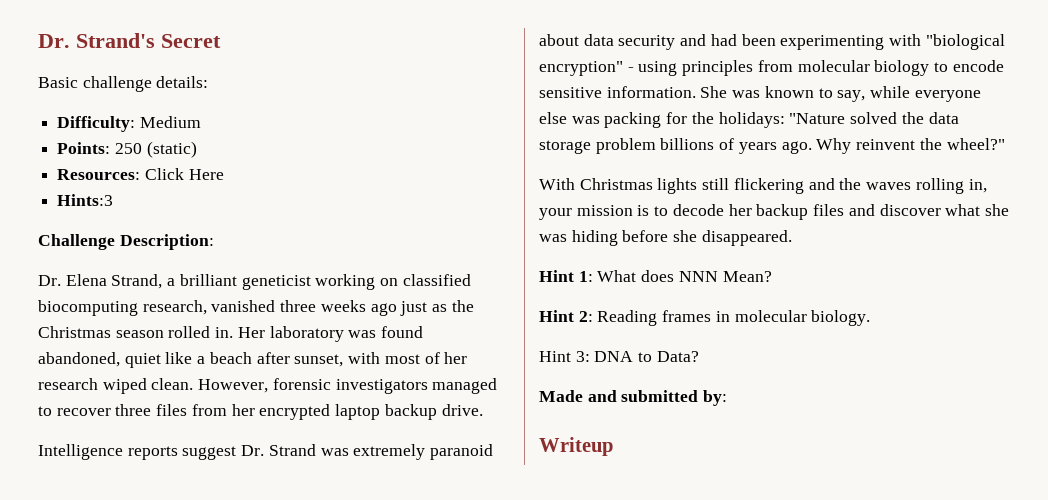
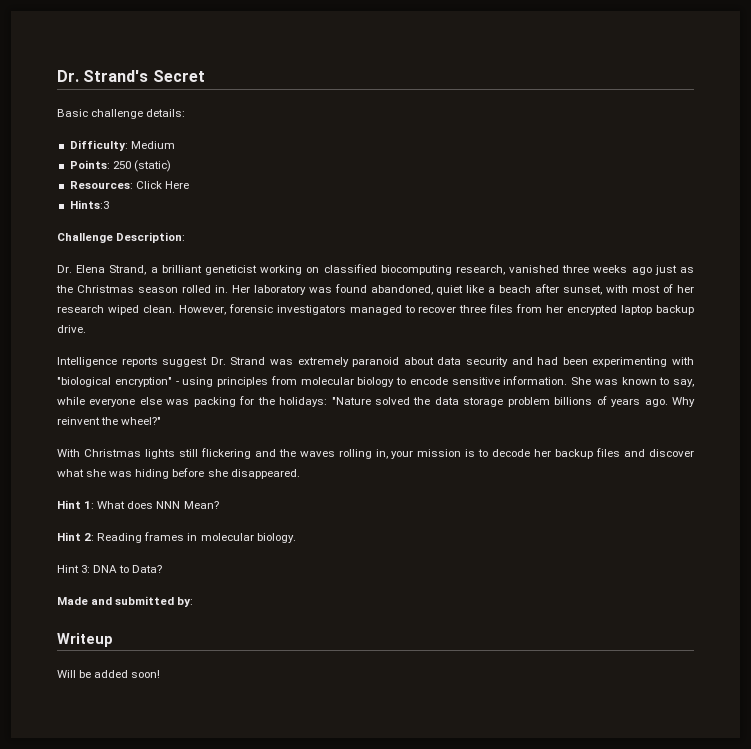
(613, 446) none -> [57,670,161,678] // Will be added soon!

